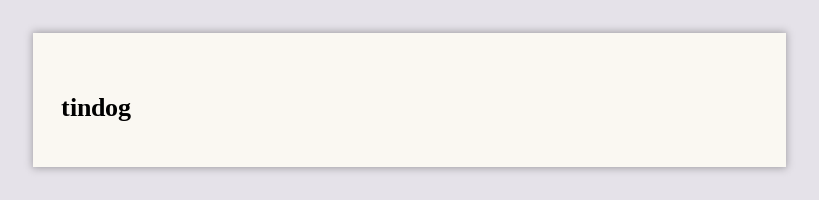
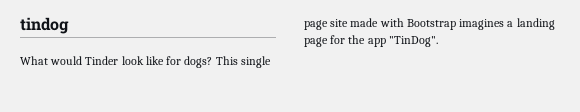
(131, 109) none -> [20,56,271,68] [304,18,555,30] [304,35,438,47] // What would Tinder look like for dogs? This single page site made with Bootstrap imagines a landing page for the app "TinDog".

